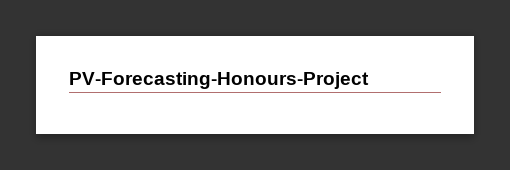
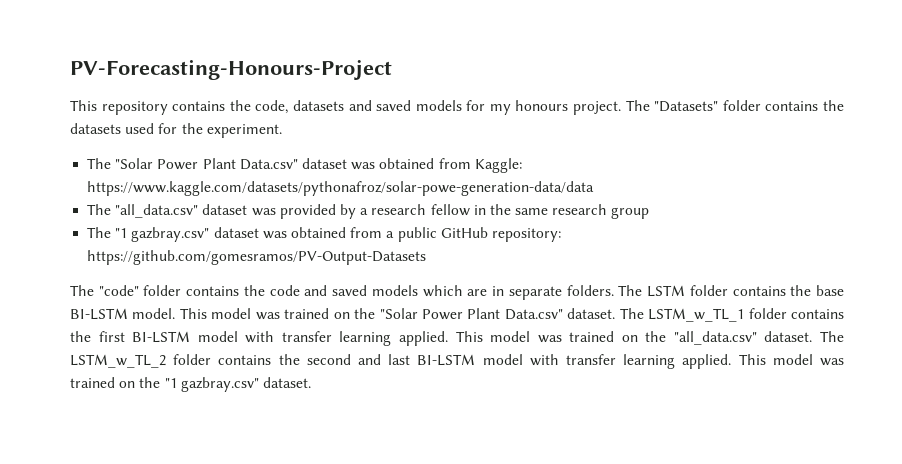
(369, 80) none -> [70,100,845,115] [70,123,282,138] [87,158,522,173] [87,181,595,196] [87,204,650,219] [87,227,561,242] [87,250,427,265] [70,285,844,300] [70,308,844,322] [70,331,844,346] [70,354,845,369] [70,377,311,392] // This repository contains the code, datasets and saved models for my honours project. The "Datasets" folder contains the datasets used for the experiment. // The "Solar Power Plant Data.csv" dataset was obtained from Kaggle: https://www.kaggle.com/datasets/pythonafroz/solar-powe-generation-data/data // The "all_data.csv" dataset was provided by a research fellow in the same research group // The "1 gazbray.csv" dataset was obtained from a public GitHub repository: https://github.com/gomesramos/PV-Output-Datasets // The "code" folder contains the code and saved models which are in separate folders. The LSTM folder contains the base BI-LSTM model. This model was trained on the "Solar Power Plant Data.csv" dataset. The LSTM_w_TL_1 folder contains the first BI-LSTM model with transfer learning applied. This model was trained on the "all_data.csv" dataset. The LSTM_w_TL_2 folder contains the second and last BI-LSTM model with transfer learning applied. This model was trained on the "1 gazbray.csv" dataset.

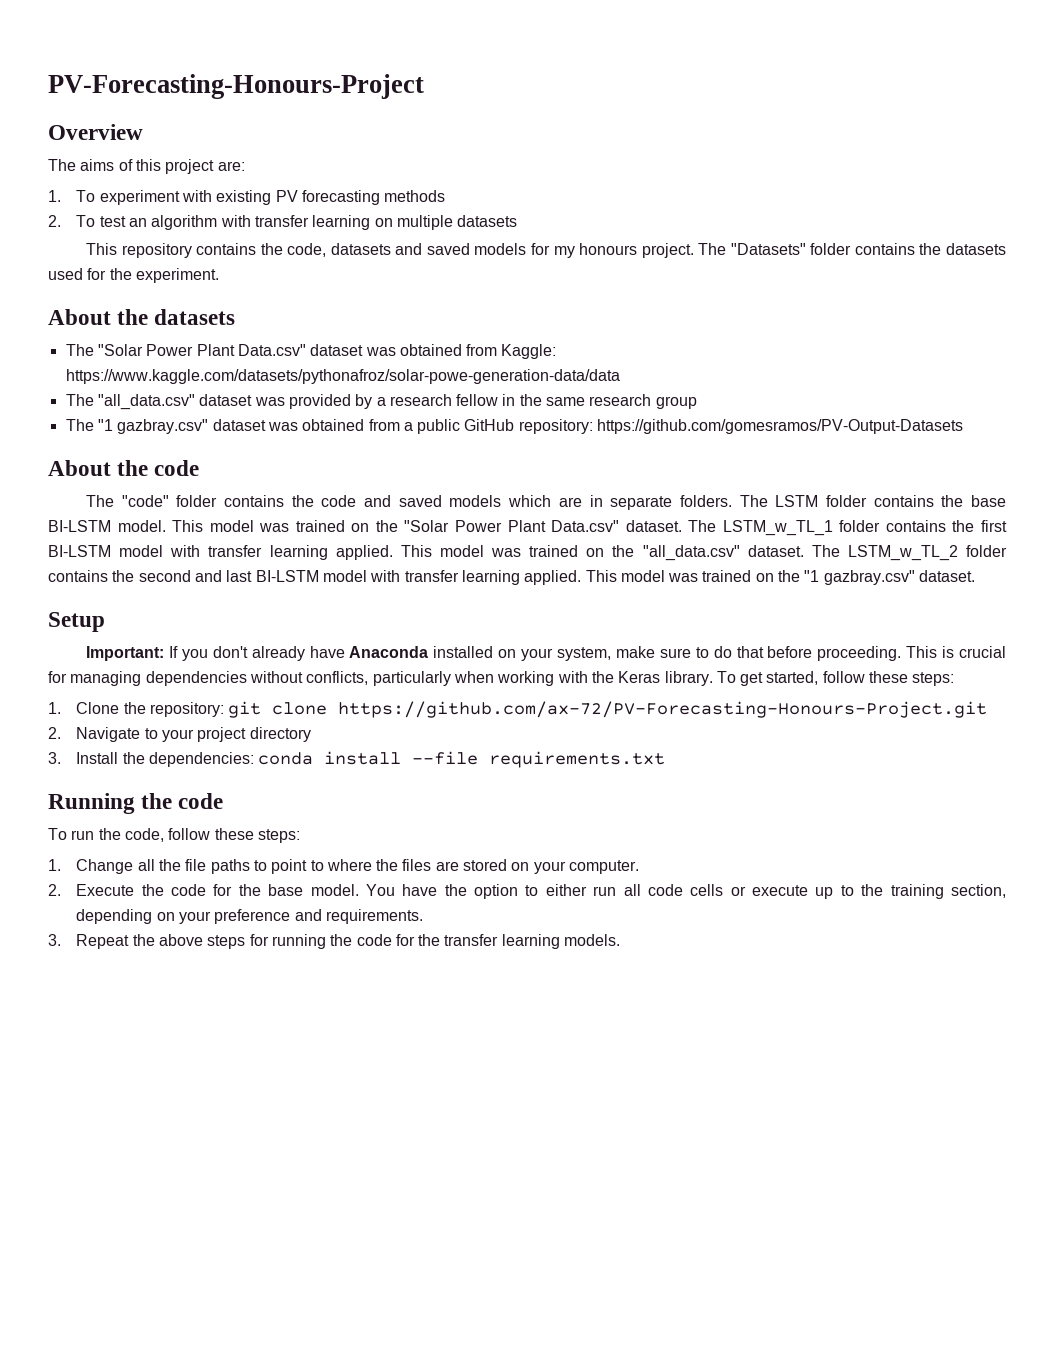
(392, 69) none -> [48,124,143,140] [48,159,245,174] [48,190,446,205] [48,215,518,230] // Overview // The aims of this project are: // 1. To experiment with existing PV forecasting methods // 2. To test an algorithm with transfer learning on multiple datasets
(282, 131) none -> [48,309,236,325] // About the datasets
(427, 257) none -> [48,460,200,476] // About the code
(311, 382) none -> [48,612,105,632] [86,646,1007,661] [48,671,955,686] [48,701,988,718] [48,727,311,742] [48,751,666,768] [48,793,224,814] [48,828,300,843] [48,859,640,874] [48,884,1006,899] [76,909,423,924] [48,934,621,949] // Setup // Important: If you don't already have Anaconda installed on your system, make sure to do that before proceeding. This is crucial for managing dependencies without conflicts, particularly when working with the Keras library. To get started, follow these steps: // 1. Clone the repository: git clone https://github.com/ax-72/PV-Forecasting-Honours-Project.git // 2. Navigate to your project directory // 3. Install the dependencies: conda install --file requirements.txt // Running the code // To run the code, follow these steps: // 1. Change all the file paths to point to where the files are stored on your computer. // 2. Execute the code for the base model. You have the option to either run all code cells or execute up to the training section, depending on your preference and requirements. // 3. Repeat the above steps for running the code for the transfer learning models.

